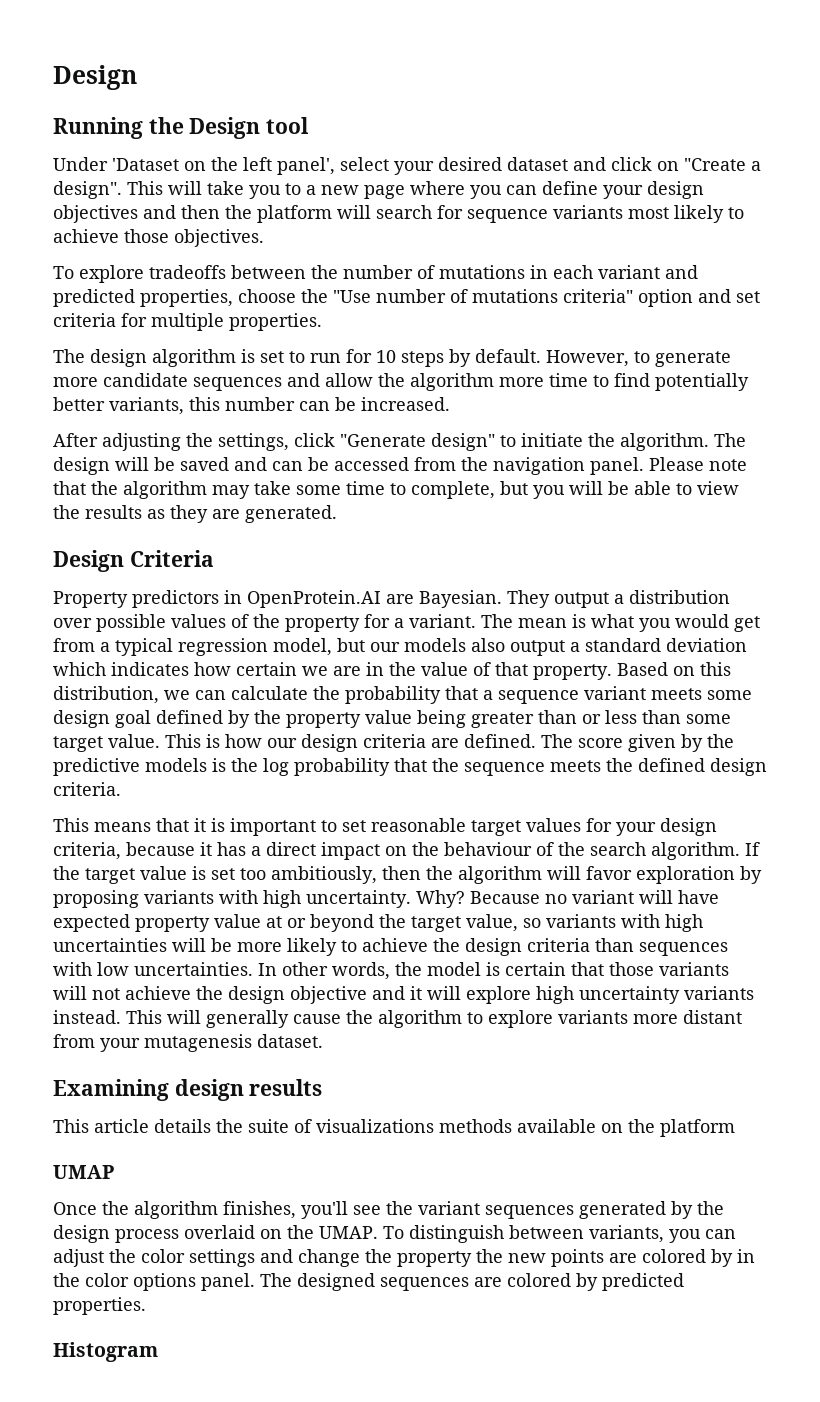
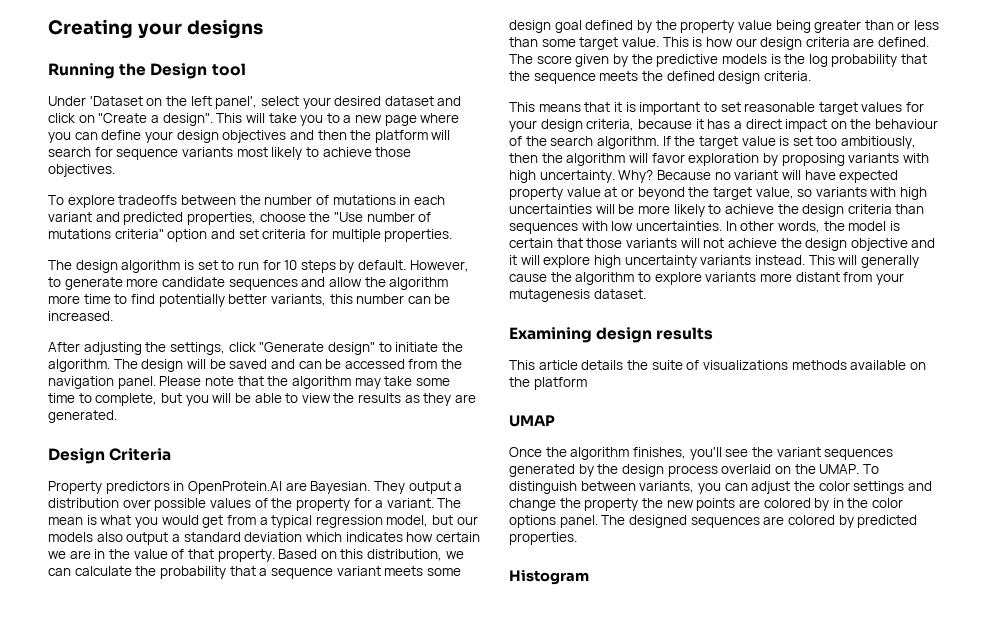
[53,65,137,90] Design -> [48,19,263,39] Creating your designs

